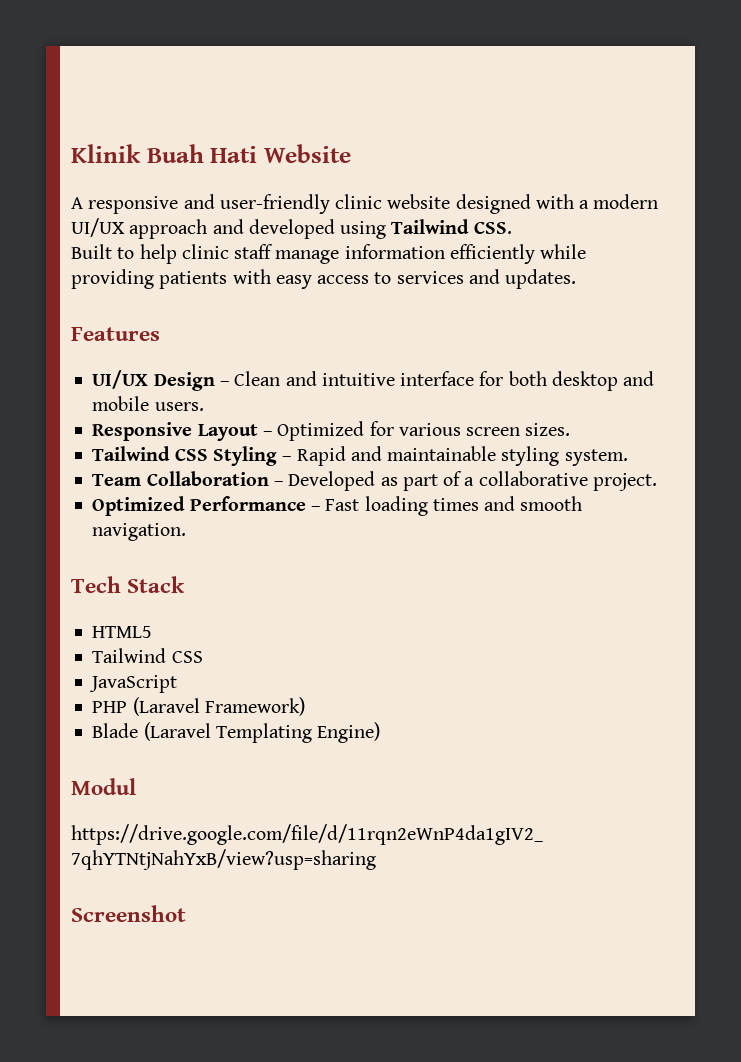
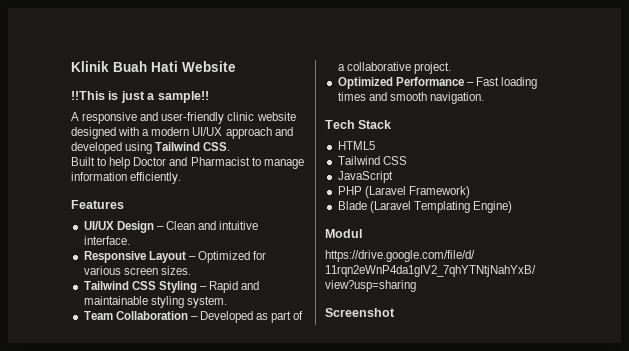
(351, 153) none -> [71,91,209,103] // !!This is just a sample!!
[181,244,587,264] [71,269,577,289] clinic staff manage information efficiently while providing patients with easy access to services and updates. -> [133,157,304,169] [71,172,182,184] Doctor and Pharmacist to manage information efficiently.
[400,371,655,391] [92,396,204,411] interface for both desktop and mobile users. -> [83,236,130,245] interface.

